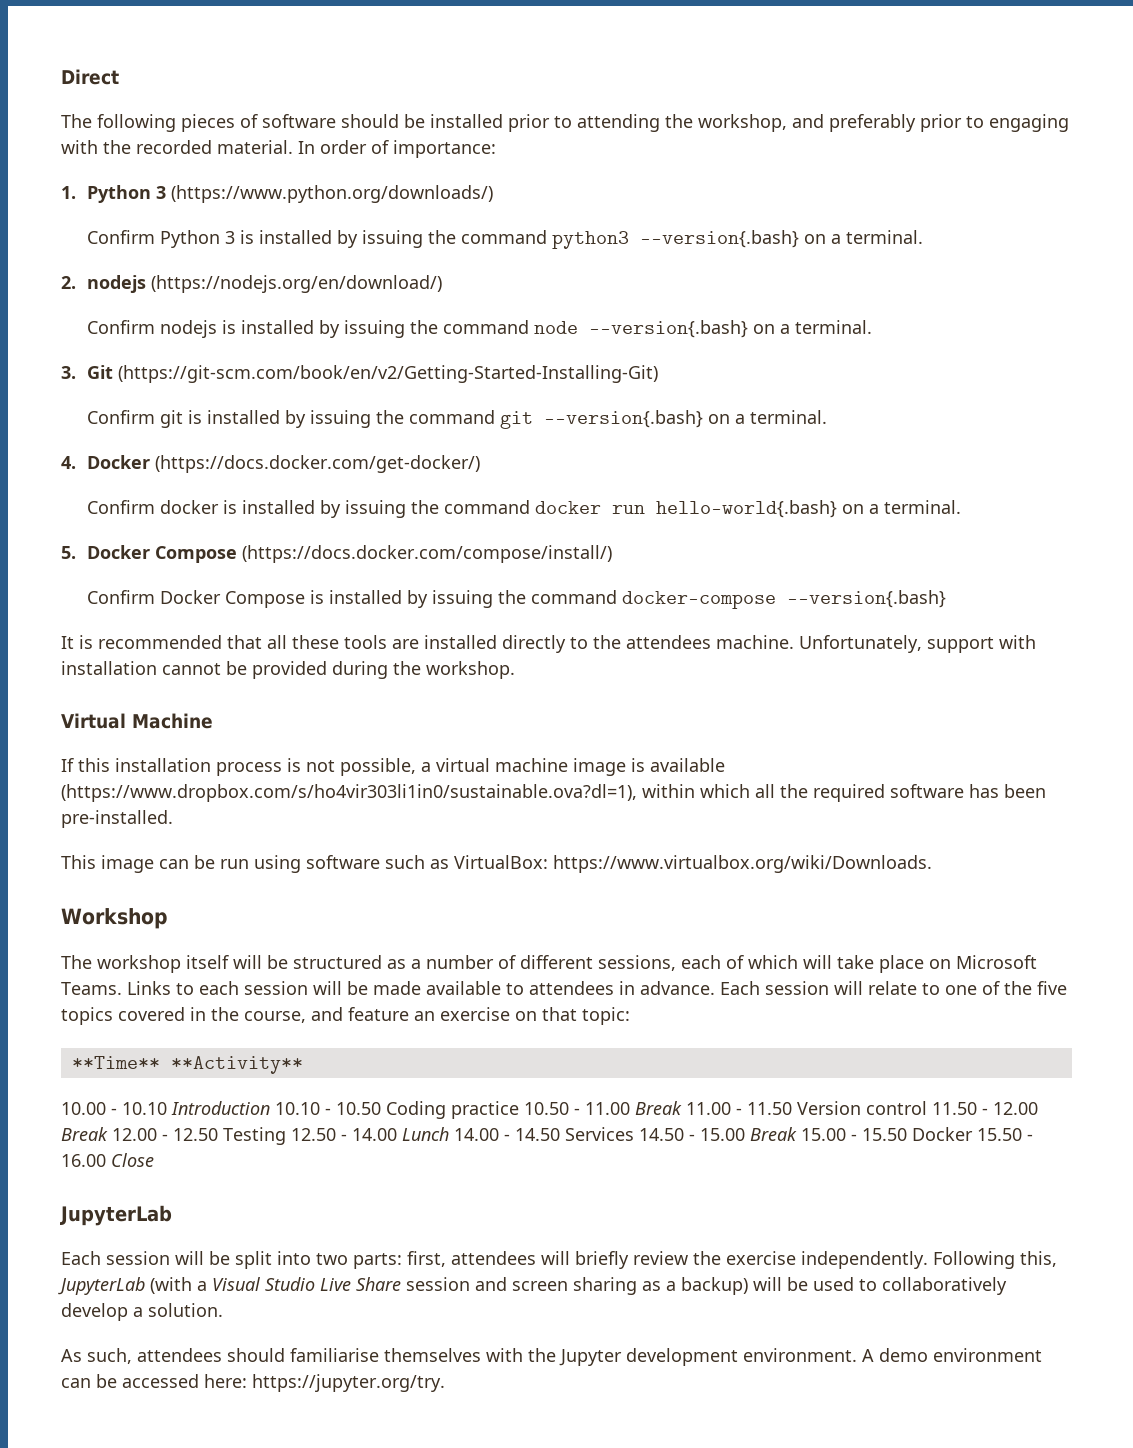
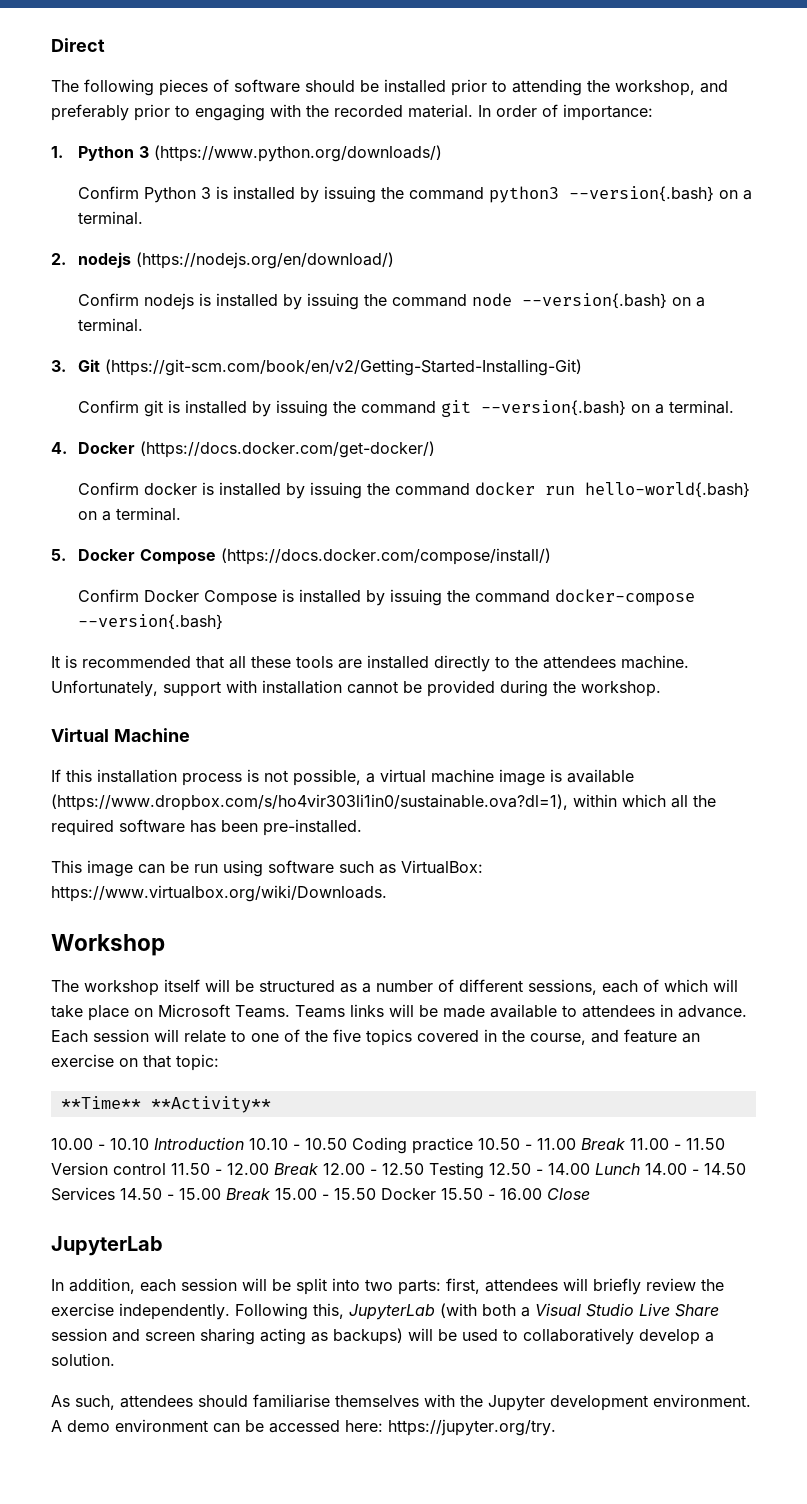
[127,981,308,995] Links to each session -> [295,1004,384,1018] Teams links
[61,1251,101,1265] Each -> [51,1278,176,1294] In addition, each
(192, 1285) none -> [482,1304,516,1316] both
[642,1277,748,1295] as a backup) -> [260,1328,403,1345] acting as backups)

